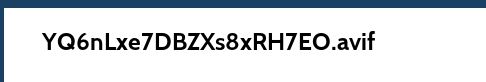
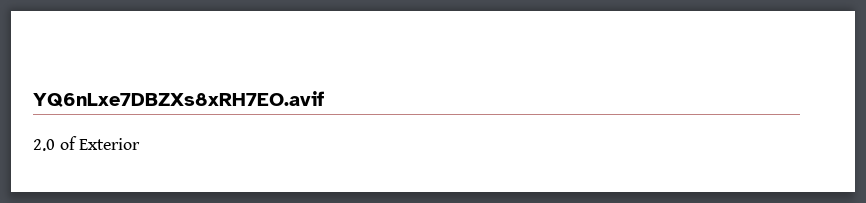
(375, 40) none -> [33,136,141,151] // 2.0 of Exterior

